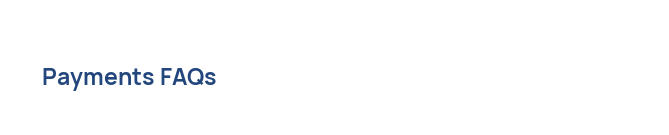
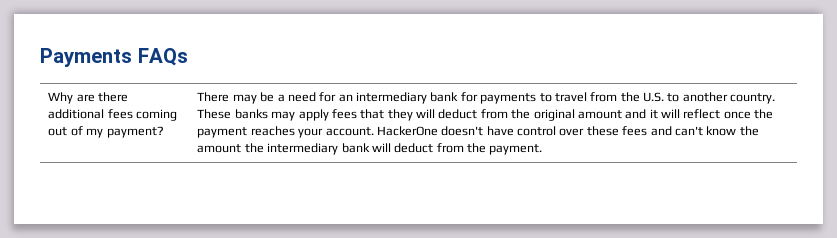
(217, 77) none -> [48,92,129,104] [48,109,178,121] [48,126,164,138] [197,92,776,104] [197,109,774,121] [197,126,759,138] [197,143,543,155] // Why are there additional fees coming out of my payment? | There may be a need for an intermediary bank for payments to travel from the U.S. to another country. These banks may apply fees that they will deduct from the original amount and it will reflect once the payment reaches your account. HackerOne doesn't have control over these fees and can't know the amount the intermediary bank will deduct from the payment.

